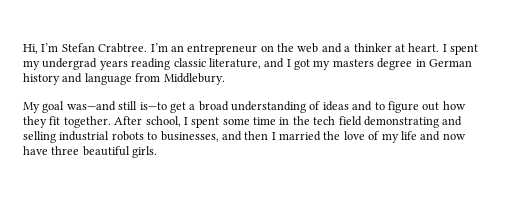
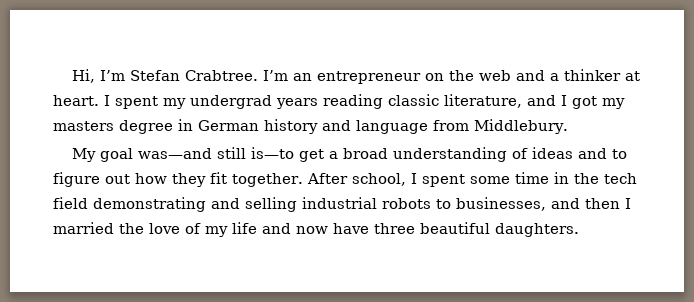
[132,146,158,158] girls. -> [495,223,579,237] daughters.

